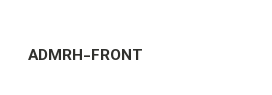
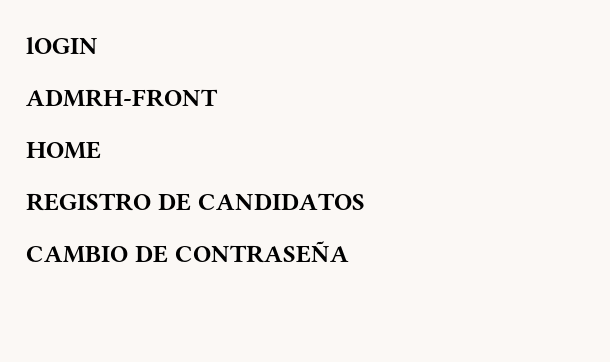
(28, 54) none -> [26,37,98,54] lOGIN //
(143, 54) none -> [26,141,101,159] [26,193,365,211] [26,241,349,263] // HOME // REGISTRO DE CANDIDATOS // CAMBIO DE CONTRASEÑA

